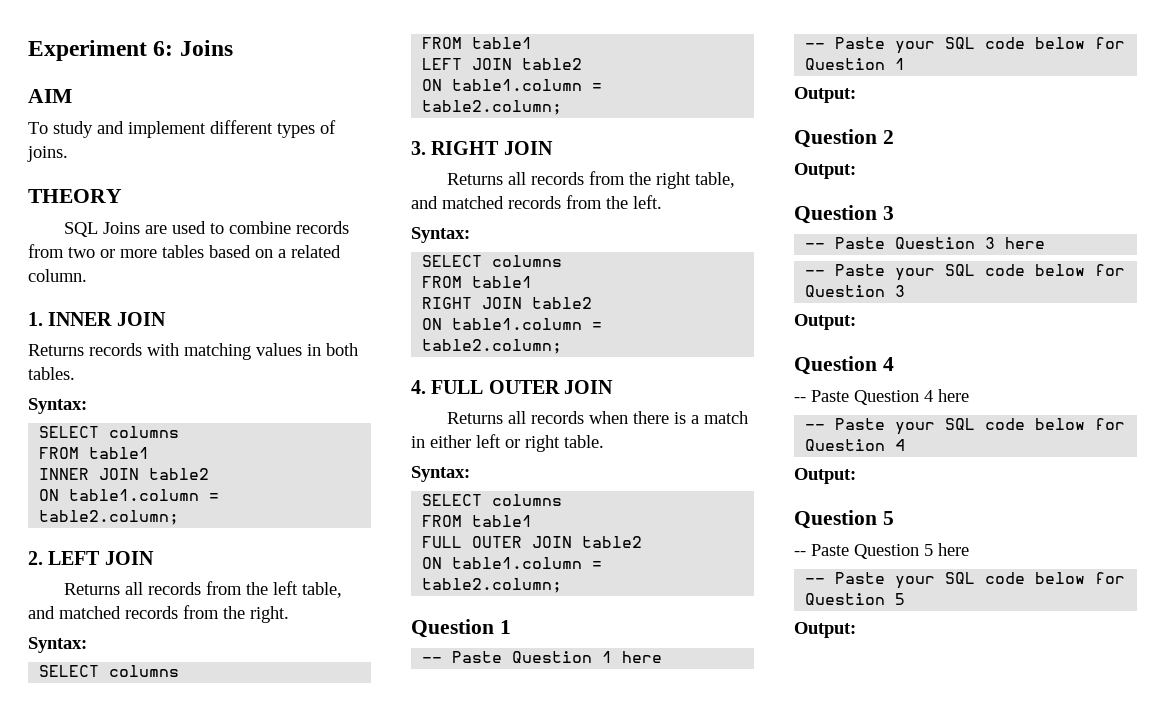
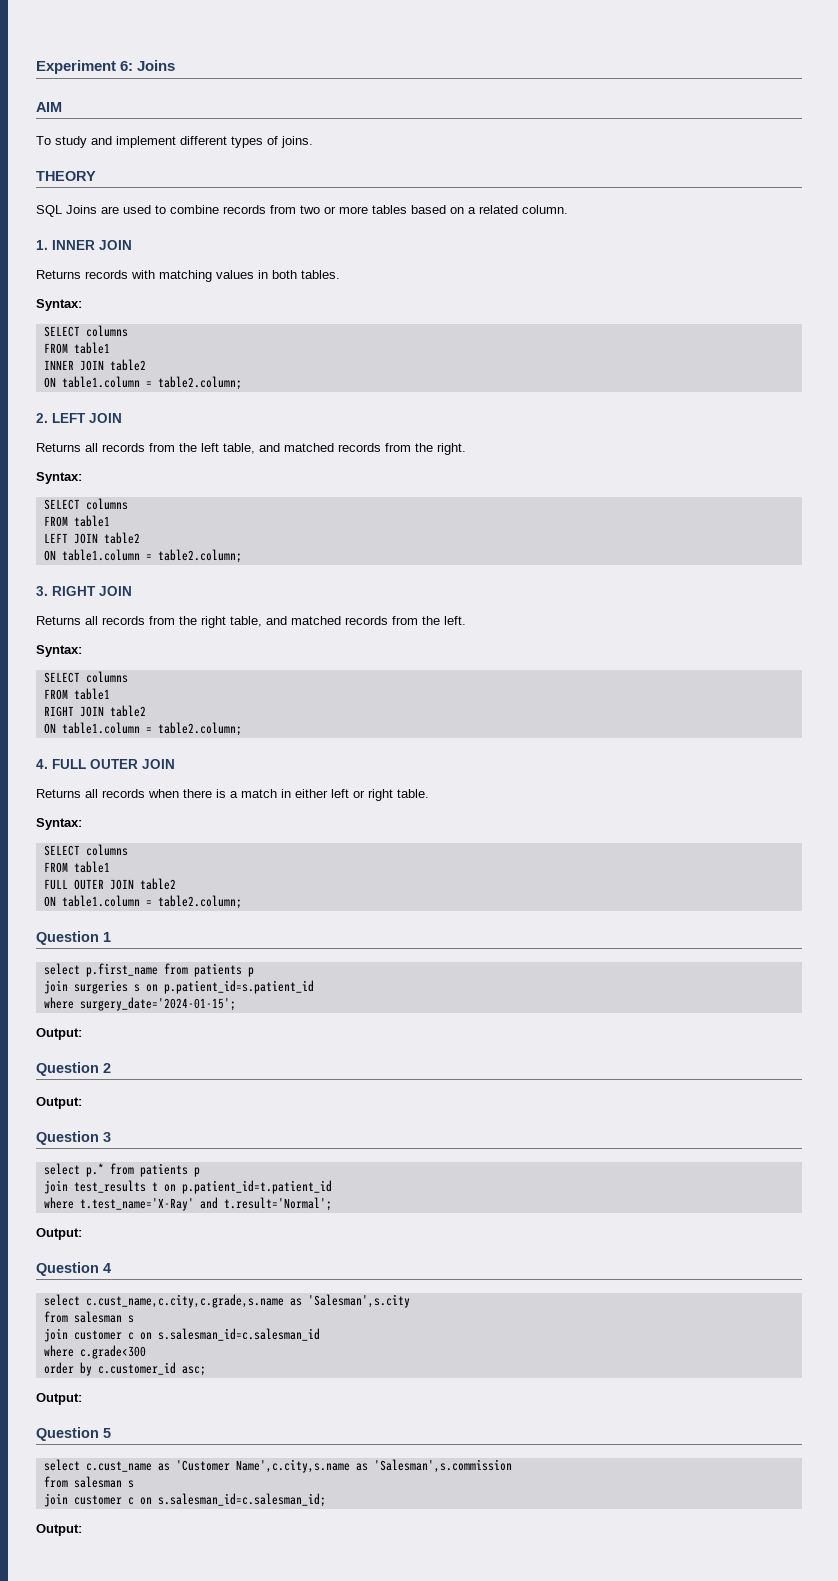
[422,651,663,663] [805,37,1126,54] [805,58,906,70] -- Paste Question 1 here // -- Paste your SQL code below for Question 1 -> [43,963,254,977] [43,980,314,994] [43,997,236,1011] select p.first_name from patients p // join surgeries s on p.patient_id=s.patient_id // where surgery_date='2024-01-15';
[805,237,1046,249] [805,264,1126,281] [805,285,906,297] [794,314,856,330] [794,356,894,375] [794,389,969,405] [805,418,1126,435] [805,439,906,451] [794,468,856,484] [794,510,894,529] [794,543,969,559] [805,572,1126,589] [805,593,906,605] -- Paste Question 3 here // -- Paste your SQL code below for Question 3 // Output: // Question 4 // -- Paste Question 4 here // -- Paste your SQL code below for Question 4 // Output: // Question 5 // -- Paste Question 5 here // -- Paste your SQL code below for Question 5 -> [43,1163,200,1177] [43,1180,332,1194] [43,1197,332,1211] [36,1228,82,1240] [36,1262,111,1276] [43,1294,410,1308] [43,1311,134,1323] [43,1328,320,1342] [43,1345,146,1359] [43,1362,206,1376] [36,1393,82,1405] [36,1427,111,1441] [43,1459,512,1473] [43,1476,134,1488] [43,1493,326,1507] select p.* from patients p // join test_results t on p.patient_id=t.patient_id // where t.test_name='X-Ray' and t.result='Normal'; // Output: // Question 4 // select c.cust_name,c.city,c.grade,s.name as 'Salesman',s.city // from salesman s // join customer c on s.salesman_id=c.salesman_id // where c.grade<300 // order by c.customer_id asc; // Output: // Question 5 // select c.cust_name as 'Customer Name',c.city,s.name as 'Salesman',s.commission // from salesman s // join customer c on s.salesman_id=c.salesman_id;

